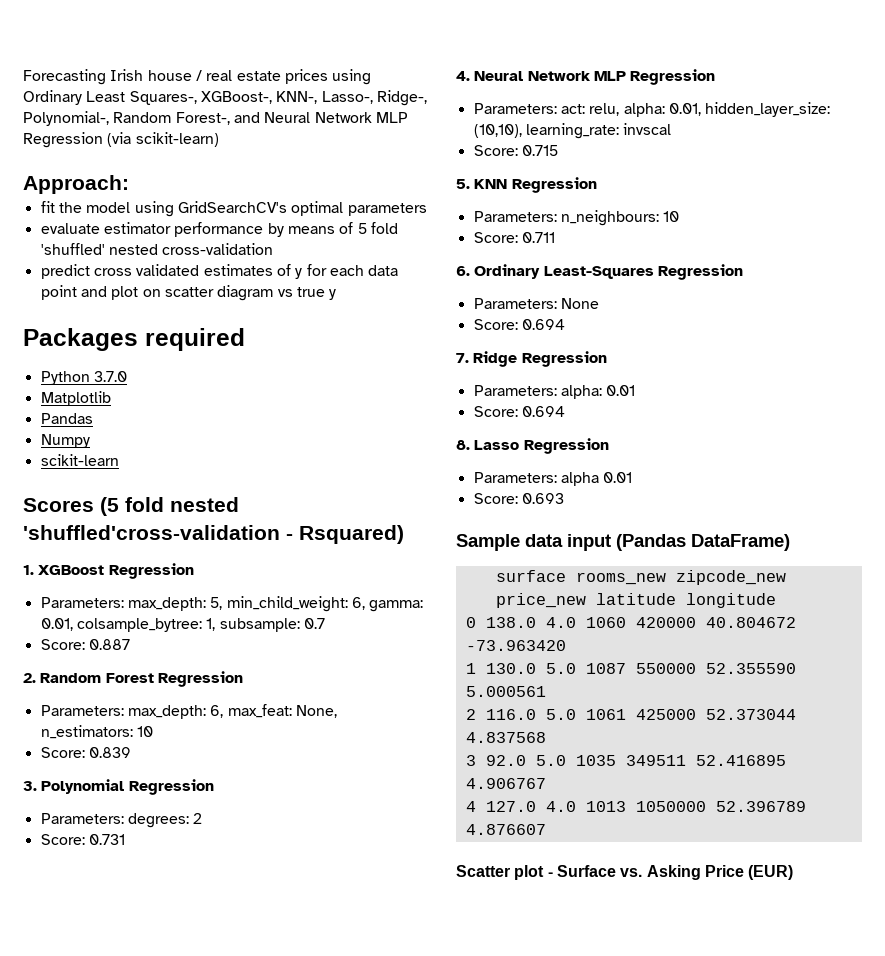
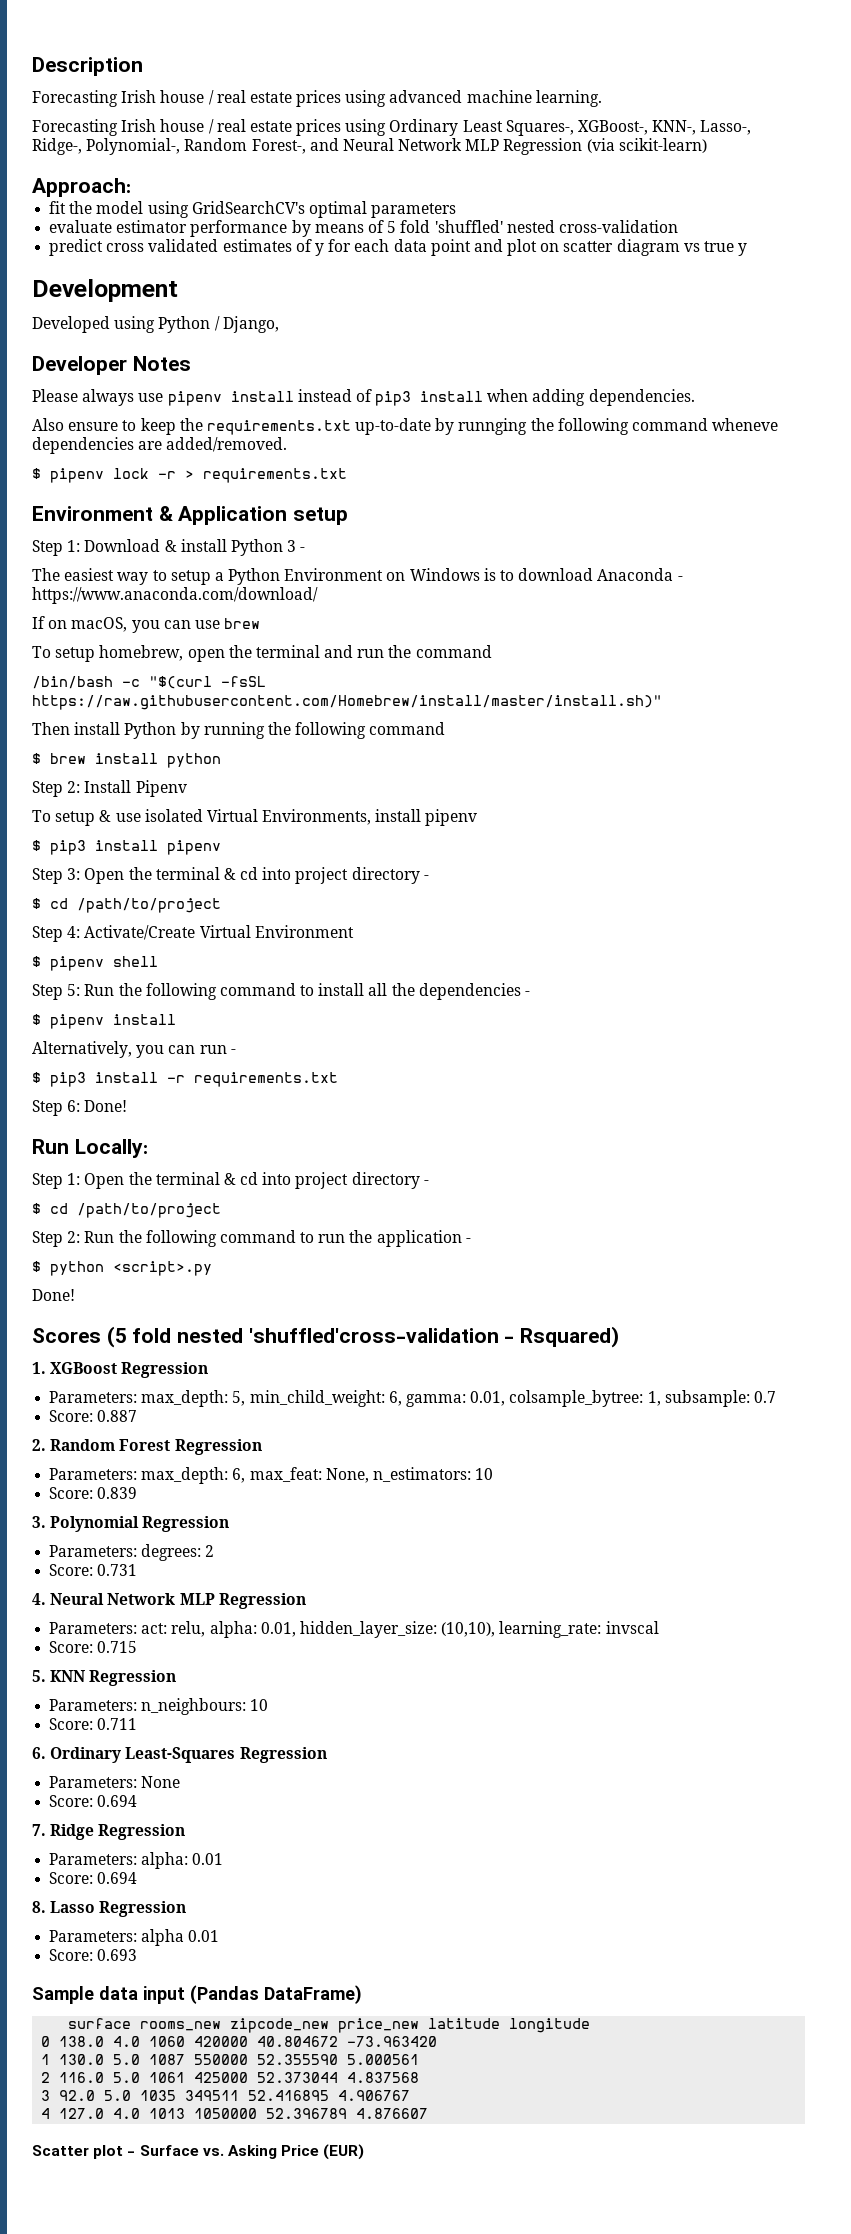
(23, 77) none -> [32,57,143,76] [32,90,602,107] Description // Forecasting Irish house / real estate prices using advanced machine learning. //
[23,328,245,351] [40,371,127,385] [40,391,111,406] [40,413,93,424] [40,434,90,448] [40,454,119,466] Packages required // Python 3.7.0 // Matplotlib // Pandas // Numpy // scikit-learn -> [32,279,178,302] [32,316,279,333] [32,356,191,375] [32,389,695,406] [32,418,779,435] [32,437,288,454] [32,468,347,483] [32,506,349,525] [32,539,306,556] [32,568,683,585] [32,587,318,604] [32,616,261,633] [32,645,492,662] [32,676,266,689] [32,695,662,710] [32,722,446,739] [32,753,221,768] [32,780,187,797] [32,809,478,826] [32,840,221,855] [32,867,429,884] [32,898,221,913] [32,925,354,942] [32,956,158,971] [32,983,531,1000] [32,1014,176,1029] [32,1041,236,1058] [32,1072,338,1087] [32,1100,128,1116] [32,1139,148,1158] [32,1172,429,1189] [32,1203,221,1218] [32,1230,471,1247] [32,1261,212,1276] [32,1289,75,1301] Development // Developed using Python / Django, // Developer Notes // Please always use pipenv install instead of pip3 install when adding dependencies. // Also ensure to keep the requirements.txt up-to-date by runnging the following command wheneve dependencies are added/removed. // $ pipenv lock -r > requirements.txt // Environment & Application setup // Step 1: Download & install Python 3 - // The easiest way to setup a Python Environment on Windows is to download Anaconda - https://www.anaconda.com/download/ // If on macOS, you can use brew // To setup homebrew, open the terminal and run the command // /bin/bash -c "$(curl -fsSL https://raw.githubusercontent.com/Homebrew/install/master/install.sh)" // Then install Python by running the following command // $ brew install python // Step 2: Install Pipenv // To setup & use isolated Virtual Environments, install pipenv // $ pip3 install pipenv // Step 3: Open the terminal & cd into project directory - // $ cd /path/to/project // Step 4: Activate/Create Virtual Environment // $ pipenv shell // Step 5: Run the following command to install all the dependencies - // $ pipenv install // Alternatively, you can run - // $ pip3 install -r requirements.txt // Step 6: Done! // Run Locally: // Step 1: Open the terminal & cd into project directory - // $ cd /path/to/project // Step 2: Run the following command to run the application - // $ python <script>.py // Done!

